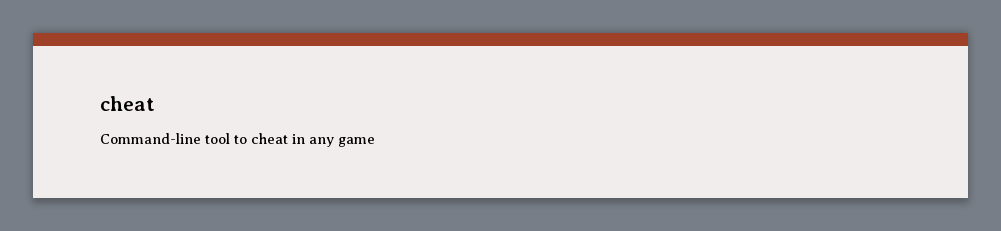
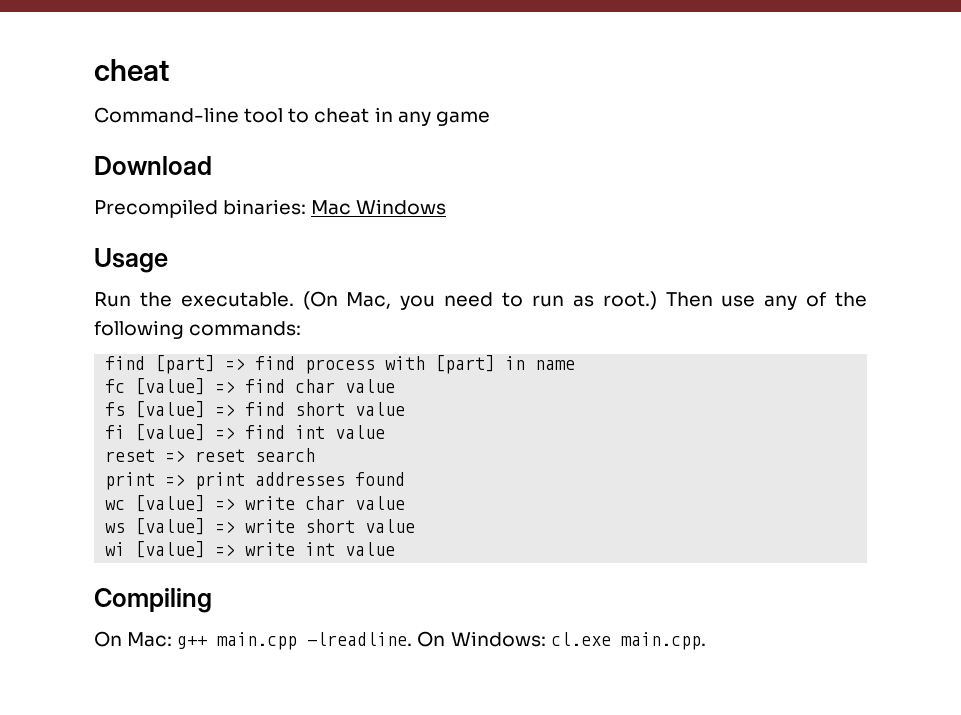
(375, 142) none -> [94,156,212,175] [94,199,447,218] [94,248,168,273] [94,291,868,310] [94,320,302,339] [105,355,576,374] [105,378,396,395] [105,401,406,418] [105,424,386,441] [105,448,316,462] [105,472,406,490] [105,495,406,512] [105,518,416,535] [105,541,396,558] [94,588,212,613] [94,631,706,650] // Download // Precompiled binaries: Mac Windows // Usage // Run the executable. (On Mac, you need to run as root.) Then use any of the following commands: // find [part] => find process with [part] in name // fc [value] => find char value // fs [value] => find short value // fi [value] => find int value // reset => reset search // print => print addresses found // wc [value] => write char value // ws [value] => write short value // wi [value] => write int value // Compiling // On Mac: g++ main.cpp -lreadline. On Windows: cl.exe main.cpp.

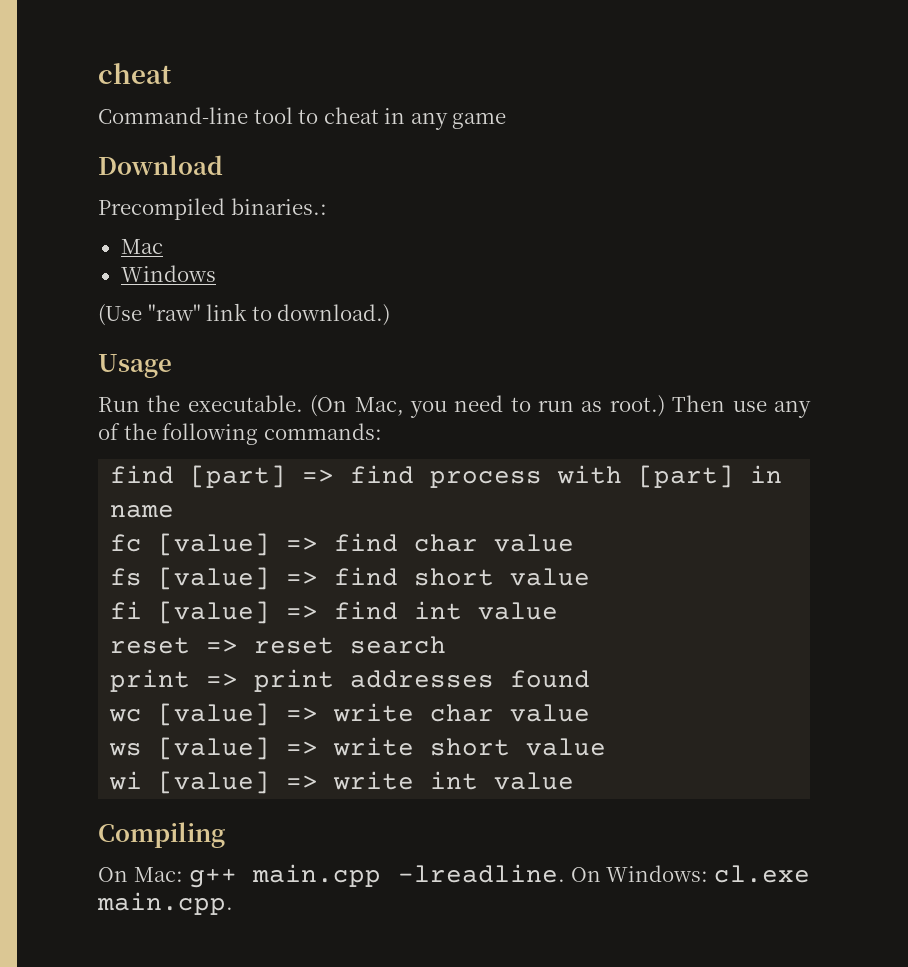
[223,199,307,215] binaries: -> [230,198,327,215] binaries.: //
(352, 207) none -> (163, 246) //
(447, 207) none -> [98,303,391,326] // (Use "raw" link to download.)

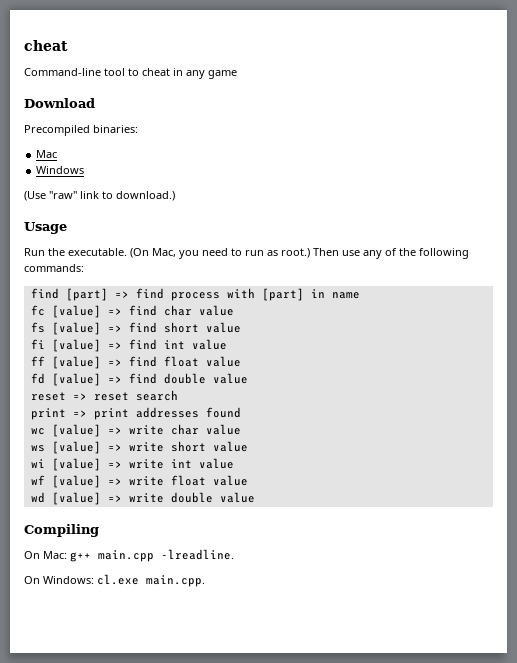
[230,198,327,215] binaries.: -> [93,125,138,133] binaries:
(559, 611) none -> [30,356,241,369] [30,373,248,386] // ff [value] => find float value // fd [value] => find double value
(575, 781) none -> [30,475,248,488] [30,492,255,505] // wf [value] => write float value // wd [value] => write double value
(565, 873) none -> (234, 554) //

